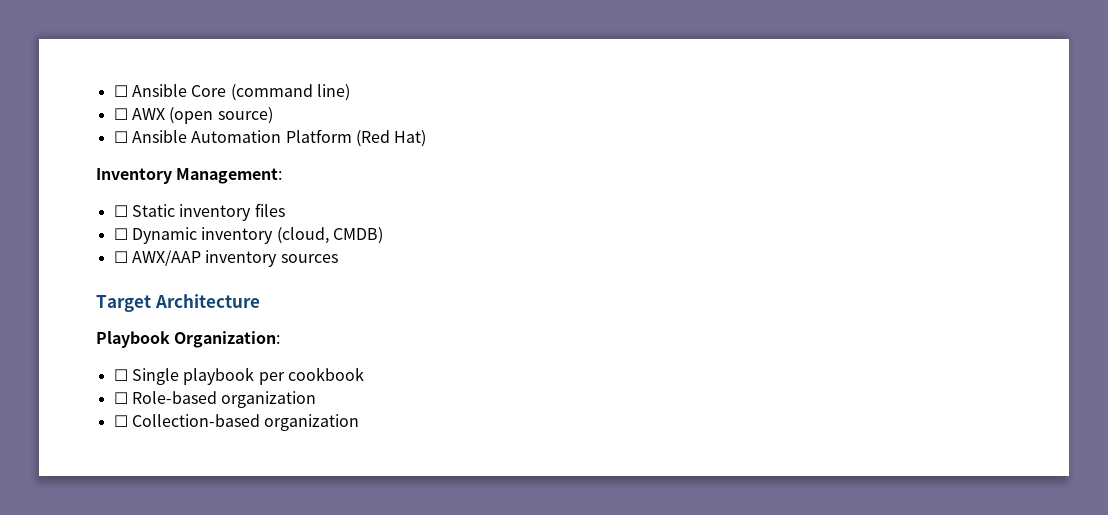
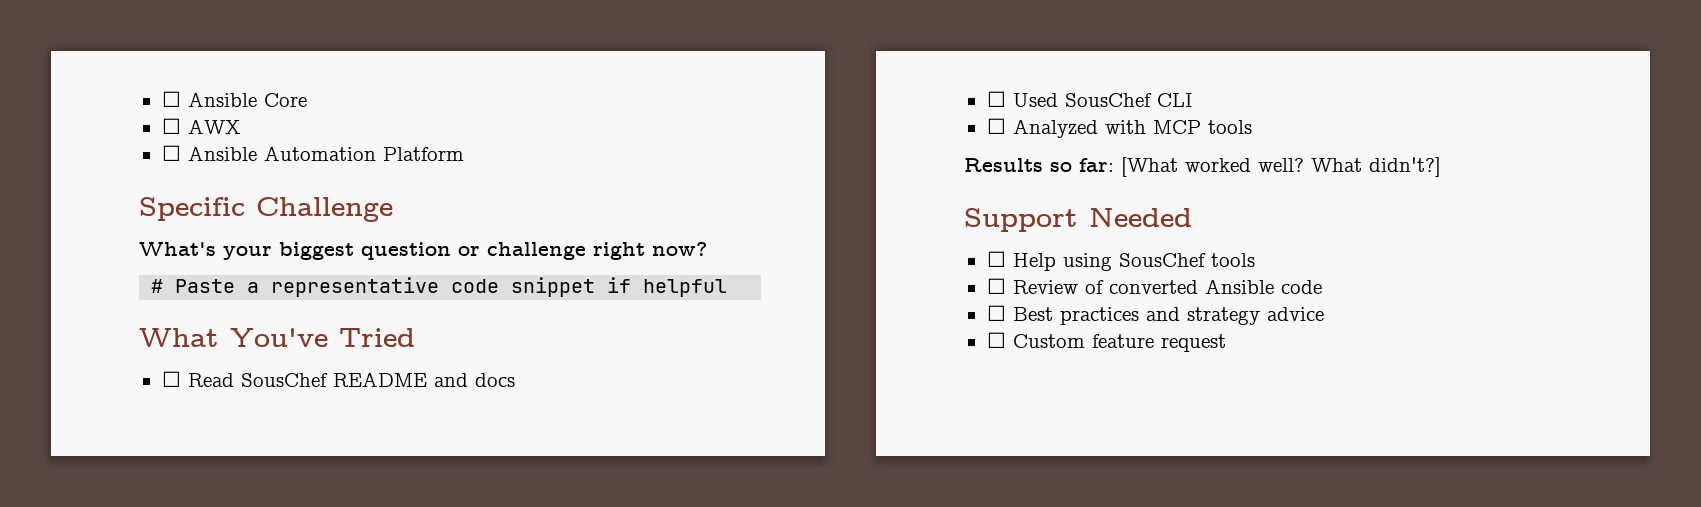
[230,84,350,101] (command line) -> (307, 100) none
[169,107,273,124] (open source) -> (241, 126) none
[355,130,427,147] [96,168,283,184] [113,203,285,221] [113,227,383,244] [113,250,338,267] [96,294,260,312] [96,331,281,348] [113,367,364,385] [113,391,317,408] [113,414,360,431] (Red Hat) // Inventory Management: // ☐ Static inventory files // ☐ Dynamic inventory (cloud, CMDB) // ☐ AWX/AAP inventory sources // Target Architecture // Playbook Organization: // ☐ Single playbook per cookbook // ☐ Role-based organization // ☐ Collection-based organization -> [139,197,393,222] [139,242,707,260] [151,277,728,297] [139,328,415,347] [161,371,515,387] [986,91,1192,107] [986,118,1252,138] [964,157,1441,177] [964,208,1192,232] [986,251,1255,271] [986,278,1322,294] [986,305,1324,325] [986,332,1226,352] // Specific Challenge // What's your biggest question or challenge right now? // # Paste a representative code snippet if helpful // What You've Tried // ☐ Read SousChef README and docs // ☐ Used SousChef CLI // ☐ Analyzed with MCP tools // Results so far: [What worked well? What didn't?] // Support Needed // ☐ Help using SousChef tools // ☐ Review of converted Ansible code // ☐ Best practices and strategy advice // ☐ Custom feature request

